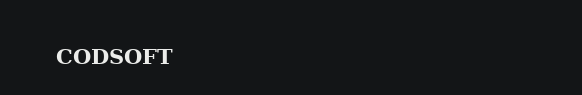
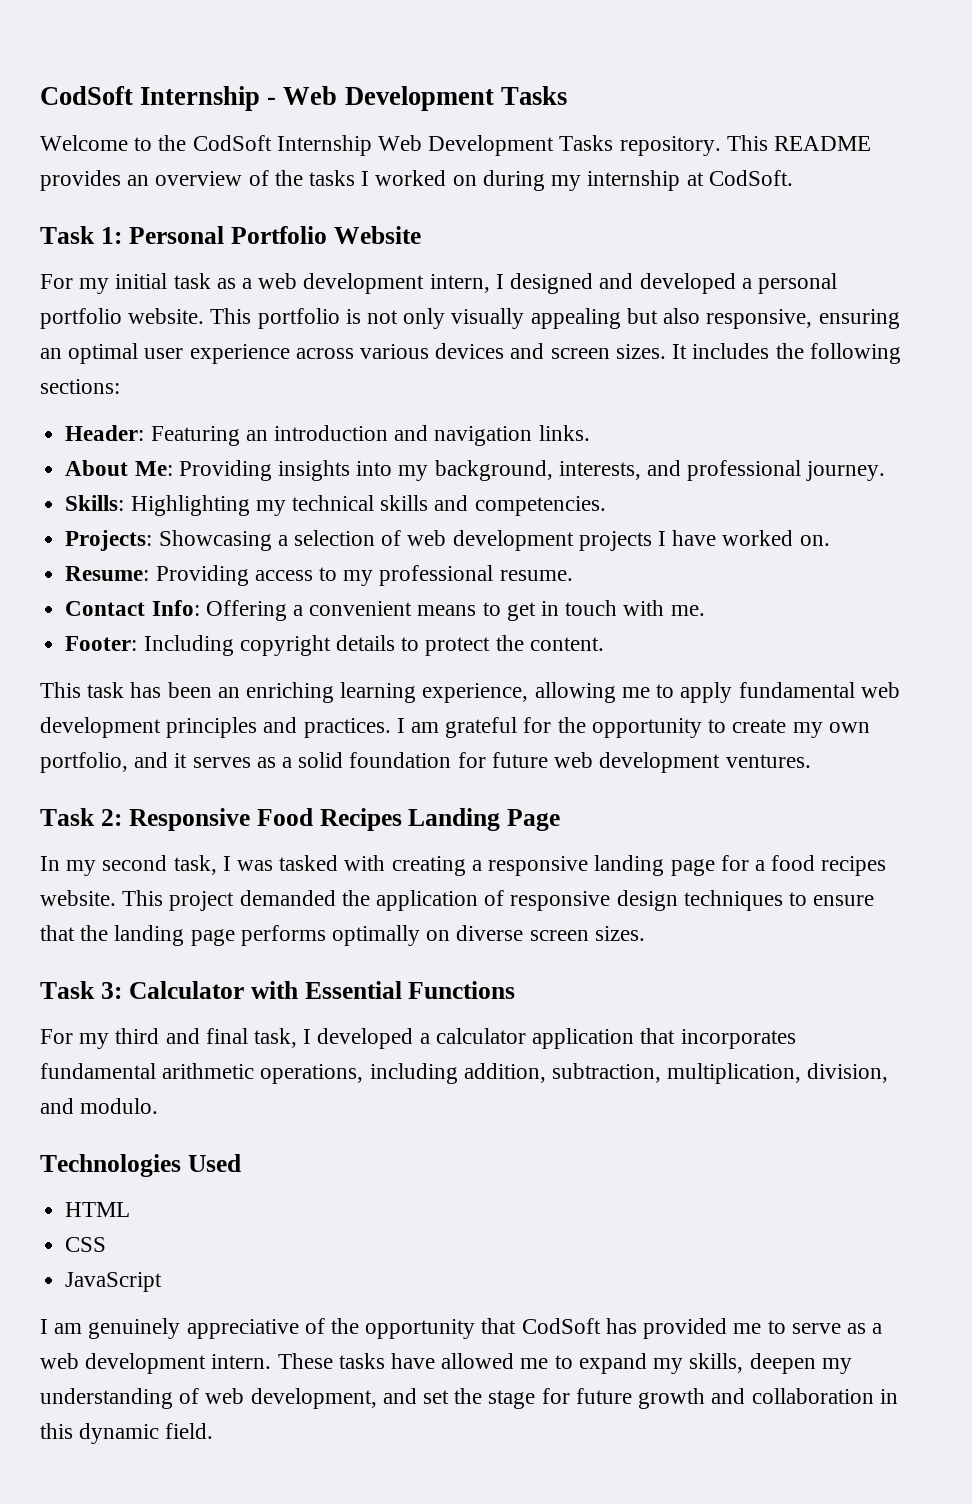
[56,49,173,64] CODSOFT -> [40,86,567,111] [40,135,872,156] [40,170,793,191] [40,226,421,244] [40,273,837,294] [40,308,900,329] [40,343,901,364] [40,379,120,394] [65,425,590,446] [65,460,886,481] [65,495,606,516] [65,530,830,551] [65,565,573,586] [65,600,705,621] [65,635,604,656] [40,682,900,703] [40,717,870,738] [40,752,811,773] [40,808,561,831] [40,855,887,876] [40,890,875,911] [40,925,645,946] [40,981,516,999] [40,1028,796,1049] [40,1063,889,1084] [40,1098,159,1114] [40,1154,241,1177] [65,1202,131,1217] [65,1237,107,1252] [65,1272,163,1292] [40,1318,883,1339] [40,1353,852,1374] [40,1388,898,1409] [40,1423,214,1444] CodSoft Internship - Web Development Tasks // Welcome to the CodSoft Internship Web Development Tasks repository. This README provides an overview of the tasks I worked on during my internship at CodSoft. // Task 1: Personal Portfolio Website // For my initial task as a web development intern, I designed and developed a personal portfolio website. This portfolio is not only visually appealing but also responsive, ensuring an optimal user experience across various devices and screen sizes. It includes the following sections: // Header: Featuring an introduction and navigation links. // About Me: Providing insights into my background, interests, and professional journey. // Skills: Highlighting my technical skills and competencies. // Projects: Showcasing a selection of web development projects I have worked on. // Resume: Providing access to my professional resume. // Contact Info: Offering a convenient means to get in touch with me. // Footer: Including copyright details to protect the content. // This task has been an enriching learning experience, allowing me to apply fundamental web development principles and practices. I am grateful for the opportunity to create my own portfolio, and it serves as a solid foundation for future web development ventures. // Task 2: Responsive Food Recipes Landing Page // In my second task, I was tasked with creating a responsive landing page for a food recipes website. This project demanded the application of responsive design techniques to ensure that the landing page performs optimally on diverse screen sizes. // Task 3: Calculator with Essential Functions // For my third and final task, I developed a calculator application that incorporates fundamental arithmetic operations, including addition, subtraction, multiplication, division, and modulo. // Technologies Used // HTML // CSS // JavaScript // I am genuinely appreciative of the opportunity that CodSoft has provided me to serve as a web development intern. These tasks have allowed me to expand my skills, deepen my understanding of web development, and set the stage for future growth and collaboration in this dynamic field.

